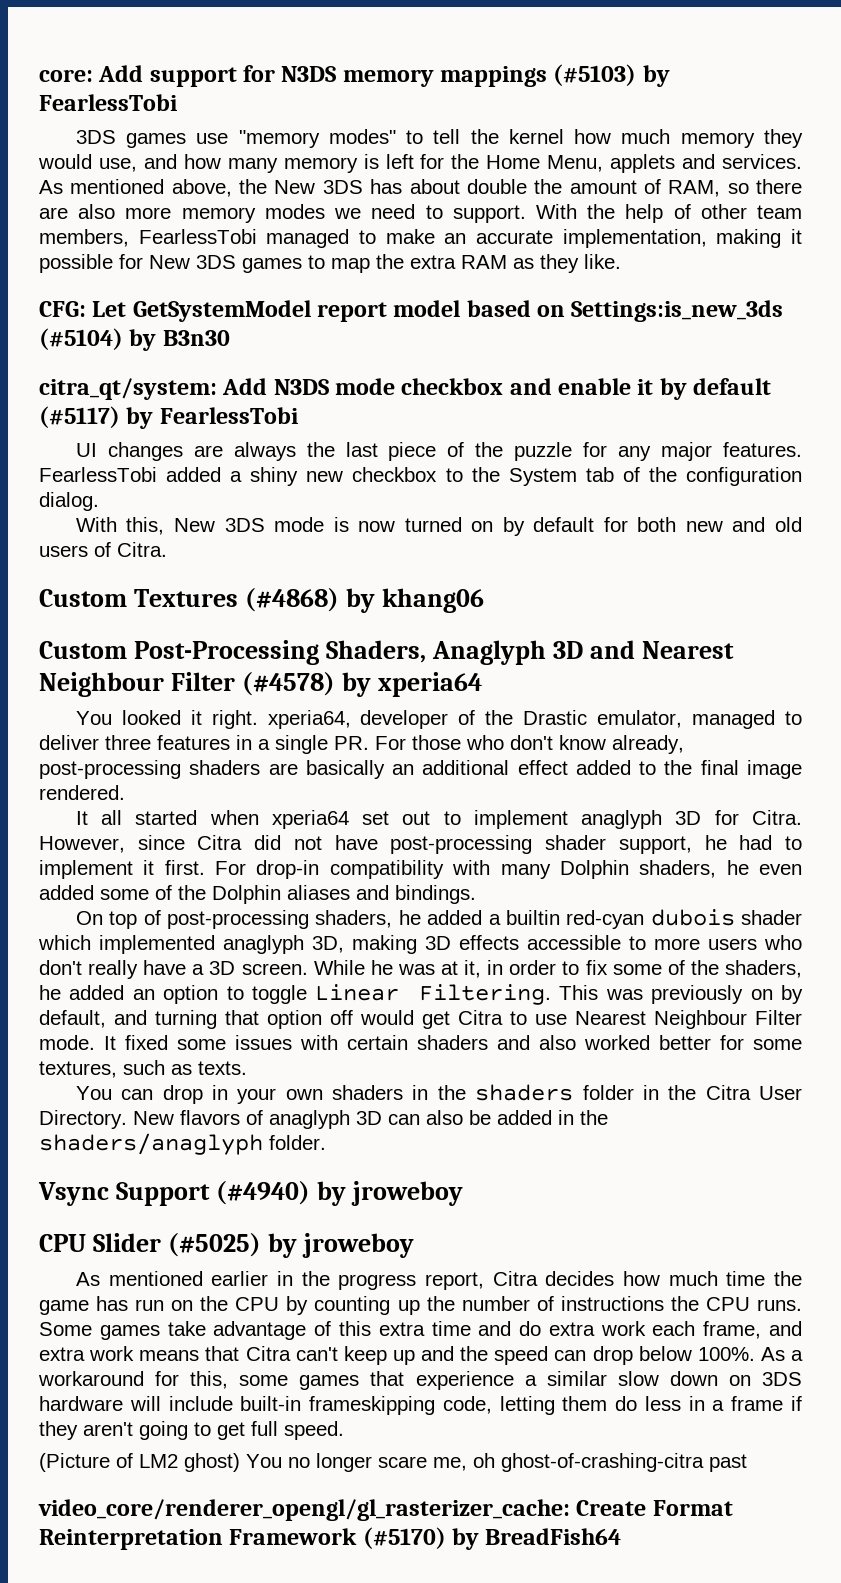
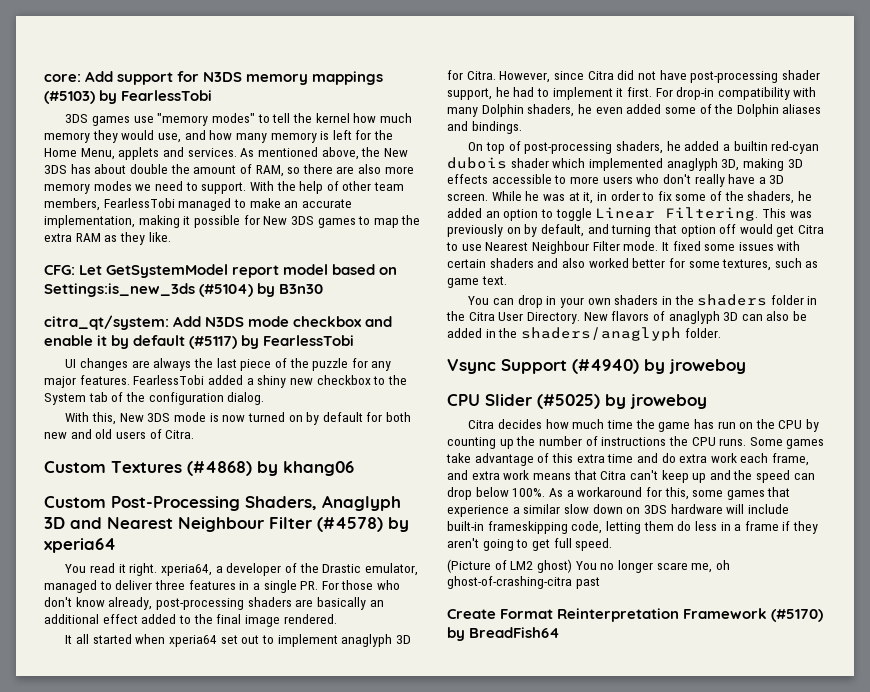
[121,710,181,725] looked -> [90,563,116,573] read
(351, 719) none -> [215,566,223,573] a
[198,1061,247,1075] texts. -> [447,276,507,288] game text.
[75,1271,484,1290] As mentioned earlier in the progress report, -> (707, 401) none
[38,1499,570,1521] video_core/renderer_opengl/gl_rasterizer_cache: -> (600, 583) none

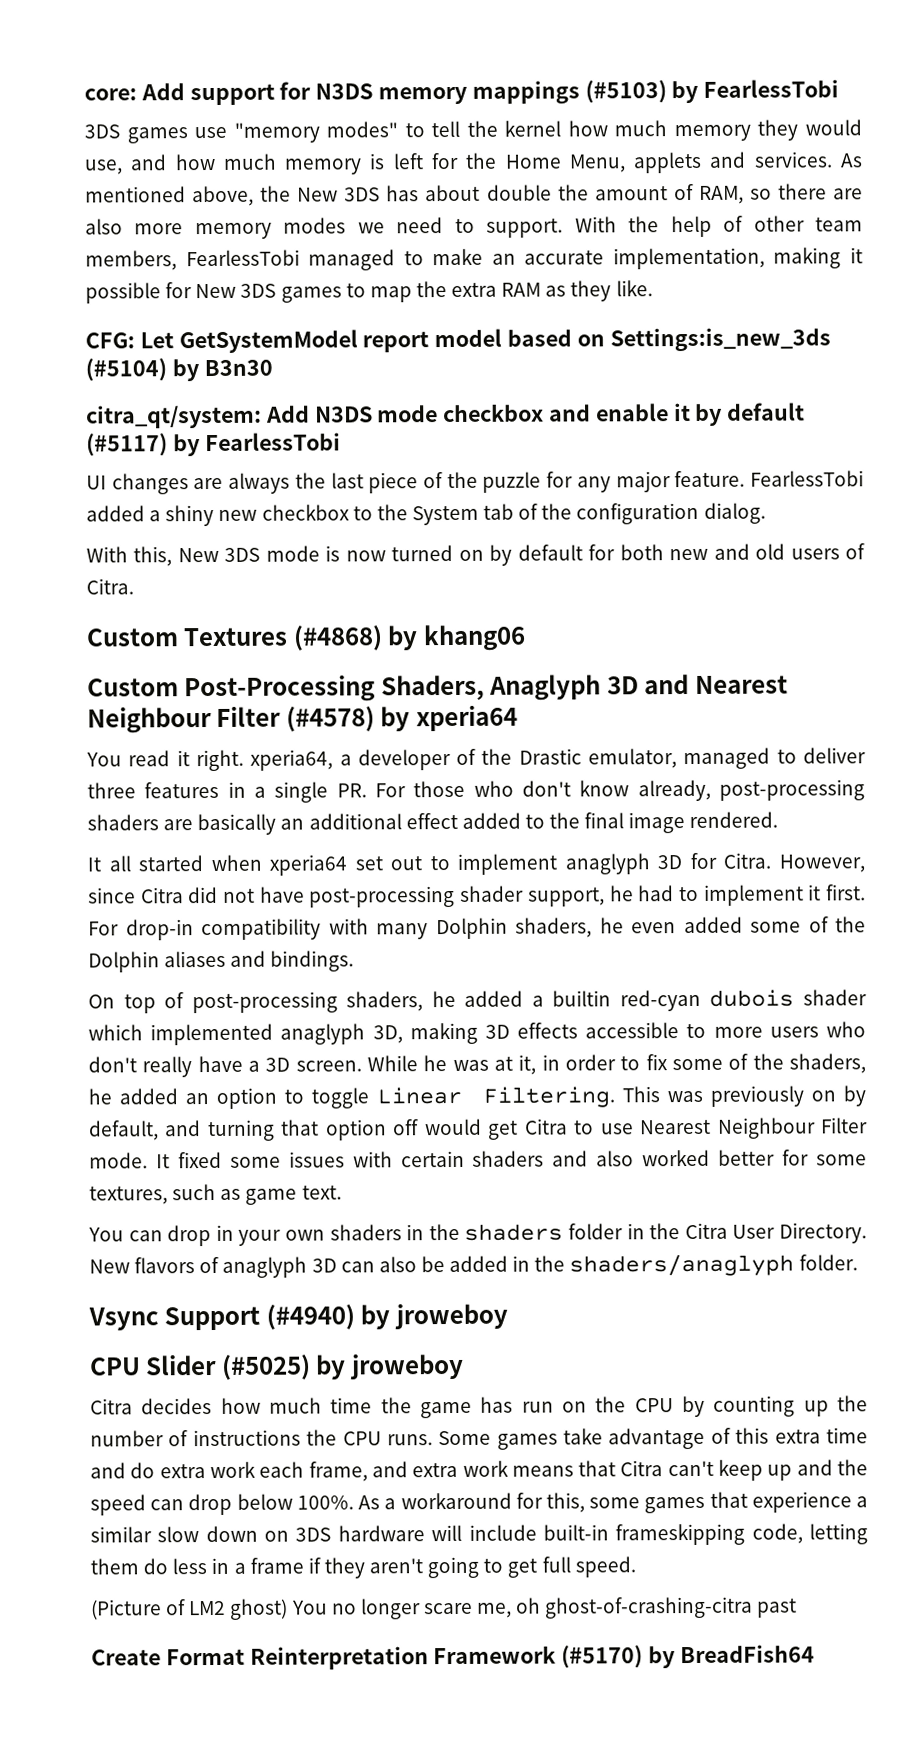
[235,133,267,143] many -> [222,153,277,170] much
[79,375,130,385] features. -> [674,470,746,488] feature.

